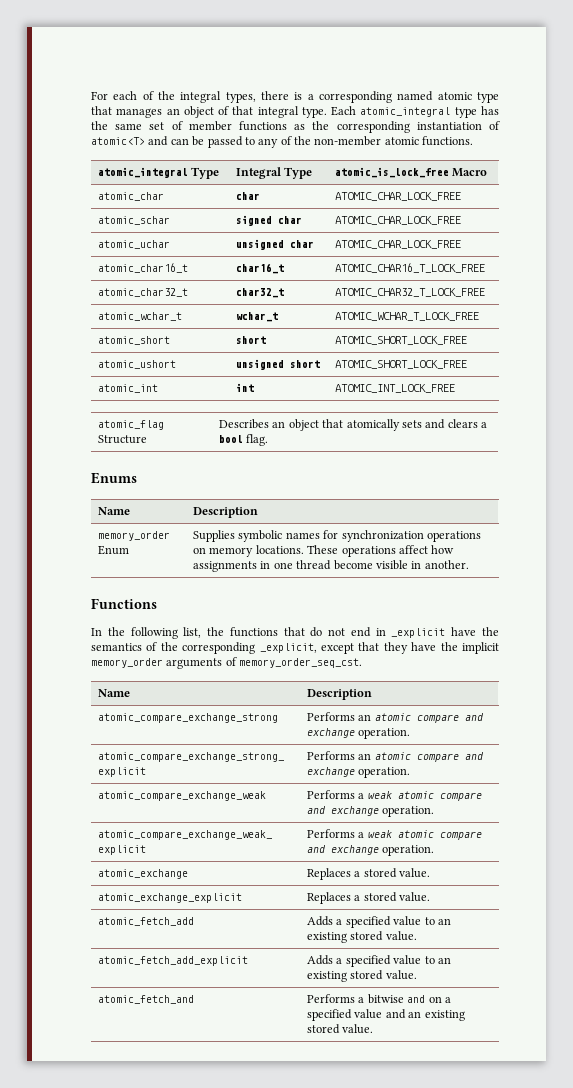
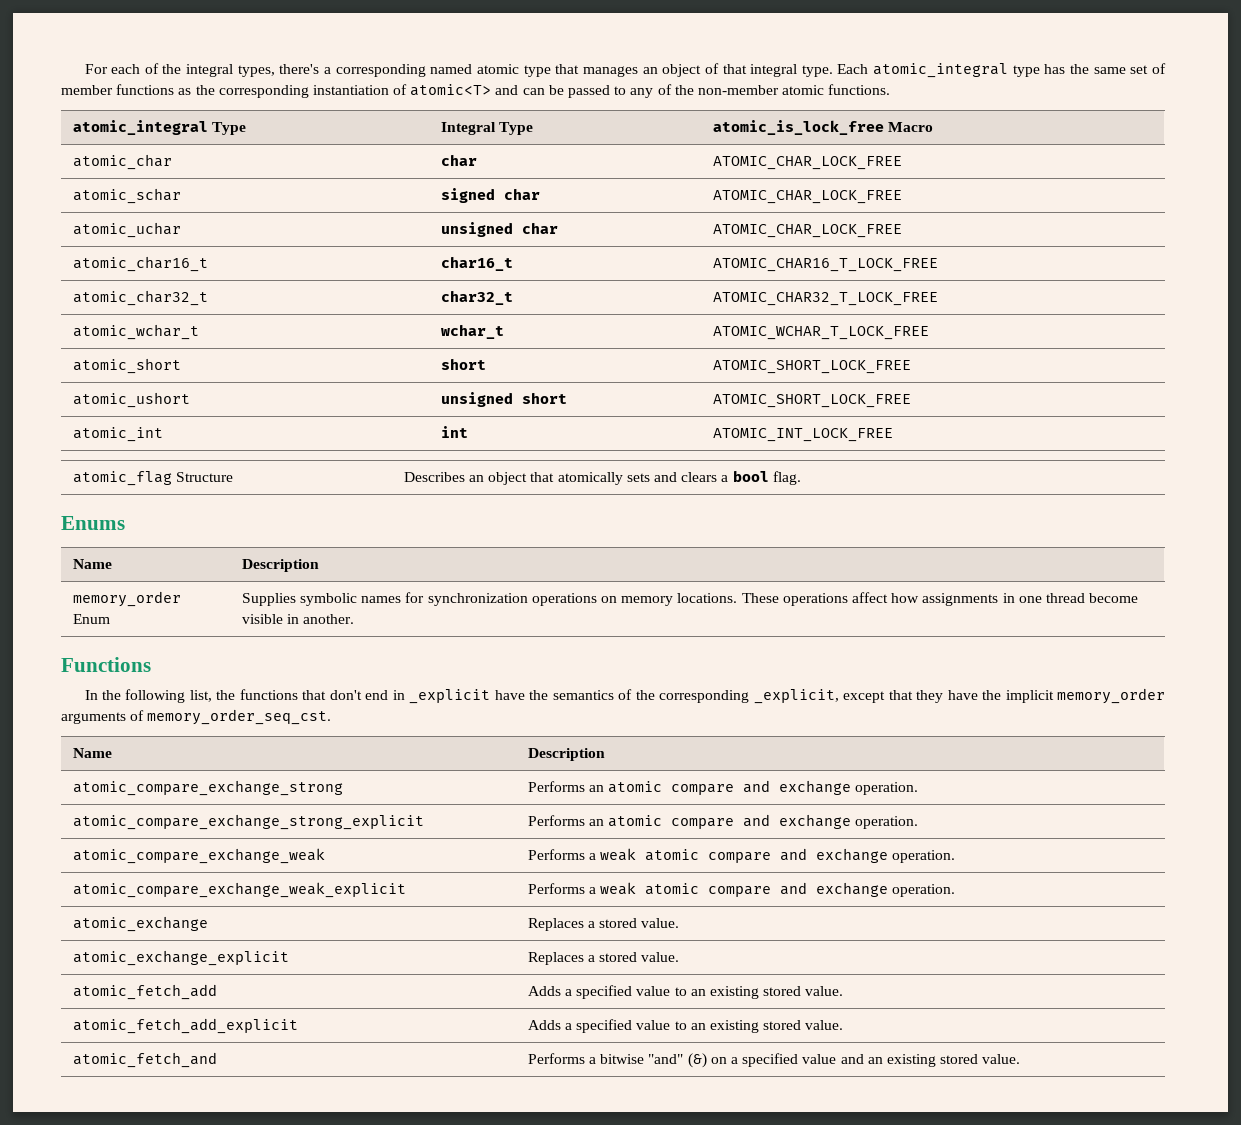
[261,91,303,100] there is -> [279,64,320,74] there's
[310,627,346,637] do not -> [329,690,362,700] don't
[407,995,426,1003] and -> [648,1053,707,1068] "and" (&)

